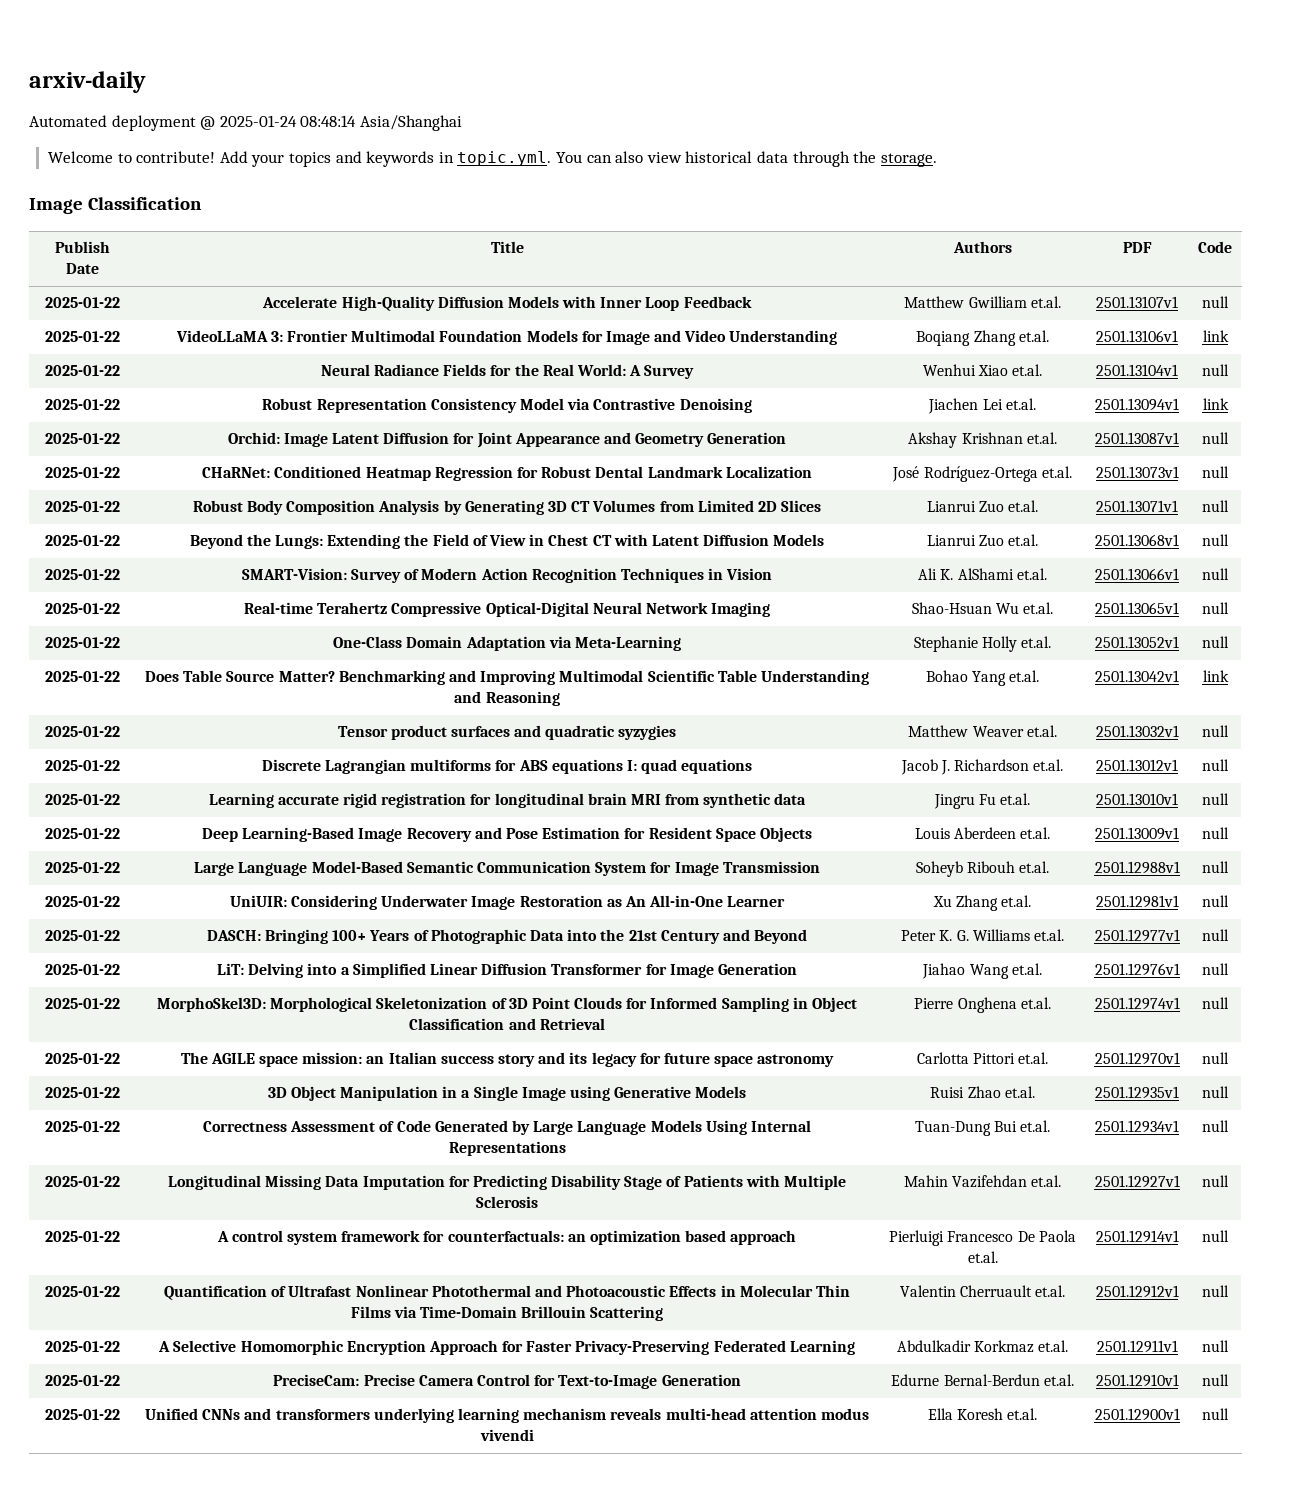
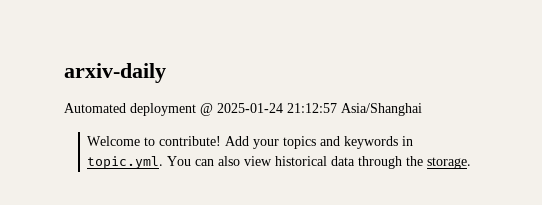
[300,115,357,127] 08:48:14 -> [287,103,337,113] 21:12:57
[29,197,203,214] [54,241,110,253] [65,263,99,274] [490,241,524,253] [952,241,1012,253] [1122,242,1152,253] [1198,241,1232,253] [44,297,120,308] [262,296,752,311] [904,296,1061,308] [1096,296,1178,308] [1202,296,1229,308] [44,331,120,342] [175,330,838,345] [916,330,1049,346] [1096,330,1178,342] [1202,330,1229,342] [44,365,120,376] [320,364,695,379] [922,364,1043,376] [1096,364,1178,376] [1202,364,1229,376] [44,399,120,410] [262,398,752,413] [928,398,1036,414] [1095,398,1179,411] [1202,398,1229,410] [44,433,120,444] [227,432,787,448] [908,432,1057,448] [1095,432,1179,444] [1202,432,1229,444] [44,467,120,478] [202,466,812,481] [892,466,1072,482] [1095,466,1179,478] [1202,466,1229,478] [44,501,120,512] [192,500,822,515] [926,500,1039,512] [1096,500,1178,512] [1202,500,1229,512] [44,535,120,546] [189,534,825,549] [926,534,1039,546] [1095,534,1179,546] [1202,534,1229,546] [44,569,120,580] [241,568,773,583] [918,568,1047,580] [1095,568,1179,580] [1202,568,1229,580] [44,603,120,614] [243,602,771,617] [911,602,1054,614] [1095,602,1179,614] [1202,602,1229,614] [44,637,120,648] [333,636,681,651] [913,636,1052,652] [1095,636,1179,648] [1202,636,1229,648] [44,671,120,682] [145,670,869,685] [454,691,560,706] [925,670,1040,686] [1095,670,1179,682] [1202,670,1229,682] [44,726,120,737] [337,725,677,740] [908,725,1057,737] [1095,725,1179,737] [1202,725,1229,737] [44,760,120,771] [261,759,753,774] [900,759,1064,775] [1096,759,1178,771] [1202,759,1229,771] [44,794,120,805] [208,793,807,808] [933,793,1031,809] [1096,793,1178,805] [1202,793,1229,805] [44,828,120,839] [202,827,812,842] [914,827,1051,839] [1095,827,1179,840] [1202,827,1229,839] [44,862,120,873] [194,861,820,876] [915,861,1050,877] [1094,861,1180,874] [1202,861,1229,873] [44,896,120,907] [229,895,786,910] [932,895,1032,911] [1095,895,1179,908] [1202,895,1229,907] [44,930,120,941] [206,929,808,944] [901,929,1064,941] [1094,929,1180,942] [1202,929,1229,941] [44,964,120,975] [217,963,797,978] [922,963,1042,979] [1094,963,1180,976] [1202,963,1229,975] [44,998,120,1009] [156,997,858,1012] [409,1018,605,1030] [914,997,1051,1013] [1094,997,1180,1010] [1202,997,1229,1009] [44,1053,120,1064] [180,1052,835,1067] [916,1052,1049,1064] [1094,1052,1180,1065] [1202,1052,1229,1064] [44,1087,120,1098] [267,1086,747,1101] [930,1086,1035,1098] [1095,1086,1179,1099] [1202,1086,1229,1098] [44,1121,120,1132] [203,1120,811,1135] [448,1141,566,1156] [914,1120,1051,1136] [1095,1120,1179,1133] [1202,1120,1229,1132] [44,1176,120,1187] [167,1175,847,1190] [476,1196,538,1208] [903,1175,1062,1188] [1094,1175,1180,1188] [1202,1175,1229,1187] [44,1231,120,1242] [216,1230,797,1245] [889,1230,1076,1246] [967,1251,998,1263] [1095,1230,1179,1243] [1202,1230,1229,1242] [44,1286,120,1297] [164,1285,850,1300] [350,1306,664,1321] [899,1285,1066,1297] [1095,1285,1179,1298] [1202,1285,1229,1297] [44,1341,120,1352] [158,1340,855,1355] [896,1340,1069,1353] [1096,1340,1178,1353] [1202,1340,1229,1352] [44,1375,120,1386] [273,1374,741,1389] [891,1374,1074,1386] [1095,1374,1179,1387] [1202,1374,1229,1386] [44,1409,120,1420] [145,1408,869,1423] [479,1429,534,1441] [927,1408,1038,1420] [1094,1408,1180,1421] [1202,1408,1229,1420] // Image Classification // Publish Date | Title | Authors | PDF | Code // 2025-01-22 | Accelerate High-Quality Diffusion Models with Inner Loop Feedback | Matthew Gwilliam et.al. | 2501.13107v1 | null // 2025-01-22 | VideoLLaMA 3: Frontier Multimodal Foundation Models for Image and Video Understanding | Boqiang Zhang et.al. | 2501.13106v1 | link // 2025-01-22 | Neural Radiance Fields for the Real World: A Survey | Wenhui Xiao et.al. | 2501.13104v1 | null // 2025-01-22 | Robust Representation Consistency Model via Contrastive Denoising | Jiachen Lei et.al. | 2501.13094v1 | link // 2025-01-22 | Orchid: Image Latent Diffusion for Joint Appearance and Geometry Generation | Akshay Krishnan et.al. | 2501.13087v1 | null // 2025-01-22 | CHaRNet: Conditioned Heatmap Regression for Robust Dental Landmark Localization | José Rodríguez-Ortega et.al. | 2501.13073v1 | null // 2025-01-22 | Robust Body Composition Analysis by Generating 3D CT Volumes from Limited 2D Slices | Lianrui Zuo et.al. | 2501.13071v1 | null // 2025-01-22 | Beyond the Lungs: Extending the Field of View in Chest CT with Latent Diffusion Models | Lianrui Zuo et.al. | 2501.13068v1 | null // 2025-01-22 | SMART-Vision: Survey of Modern Action Recognition Techniques in Vision | Ali K. AlShami et.al. | 2501.13066v1 | null // 2025-01-22 | Real-time Terahertz Compressive Optical-Digital Neural Network Imaging | Shao-Hsuan Wu et.al. | 2501.13065v1 | null // 2025-01-22 | One-Class Domain Adaptation via Meta-Learning | Stephanie Holly et.al. | 2501.13052v1 | null // 2025-01-22 | Does Table Source Matter? Benchmarking and Improving Multimodal Scientific Table Understanding and Reasoning | Bohao Yang et.al. | 2501.13042v1 | link // 2025-01-22 | Tensor product surfaces and quadratic syzygies | Matthew Weaver et.al. | 2501.13032v1 | null // 2025-01-22 | Discrete Lagrangian multiforms for ABS equations I: quad equations | Jacob J. Richardson et.al. | 2501.13012v1 | null // 2025-01-22 | Learning accurate rigid registration for longitudinal brain MRI from synthetic data | Jingru Fu et.al. | 2501.13010v1 | null // 2025-01-22 | Deep Learning-Based Image Recovery and Pose Estimation for Resident Space Objects | Louis Aberdeen et.al. | 2501.13009v1 | null // 2025-01-22 | Large Language Model-Based Semantic Communication System for Image Transmission | Soheyb Ribouh et.al. | 2501.12988v1 | null // 2025-01-22 | UniUIR: Considering Underwater Image Restoration as An All-in-One Learner | Xu Zhang et.al. | 2501.12981v1 | null // 2025-01-22 | DASCH: Bringing 100+ Years of Photographic Data into the 21st Century and Beyond | Peter K. G. Williams et.al. | 2501.12977v1 | null // 2025-01-22 | LiT: Delving into a Simplified Linear Diffusion Transformer for Image Generation | Jiahao Wang et.al. | 2501.12976v1 | null // 2025-01-22 | MorphoSkel3D: Morphological Skeletonization of 3D Point Clouds for Informed Sampling in Object Classification and Retrieval | Pierre Onghena et.al. | 2501.12974v1 | null // 2025-01-22 | The AGILE space mission: an Italian success story and its legacy for future space astronomy | Carlotta Pittori et.al. | 2501.12970v1 | null // 2025-01-22 | 3D Object Manipulation in a Single Image using Generative Models | Ruisi Zhao et.al. | 2501.12935v1 | null // 2025-01-22 | Correctness Assessment of Code Generated by Large Language Models Using Internal Representations | Tuan-Dung Bui et.al. | 2501.12934v1 | null // 2025-01-22 | Longitudinal Missing Data Imputation for Predicting Disability Stage of Patients with Multiple Sclerosis | Mahin Vazifehdan et.al. | 2501.12927v1 | null // 2025-01-22 | A control system framework for counterfactuals: an optimization based approach | Pierluigi Francesco De Paola et.al. | 2501.12914v1 | null // 2025-01-22 | Quantification of Ultrafast Nonlinear Photothermal and Photoacoustic Effects in Molecular Thin Films via Time-Domain Brillouin Scattering | Valentin Cherruault et.al. | 2501.12912v1 | null // 2025-01-22 | A Selective Homomorphic Encryption Approach for Faster Privacy-Preserving Federated Learning | Abdulkadir Korkmaz et.al. | 2501.12911v1 | null // 2025-01-22 | PreciseCam: Precise Camera Control for Text-to-Image Generation | Edurne Bernal-Berdun et.al. | 2501.12910v1 | null // 2025-01-22 | Unified CNNs and transformers underlying learning mechanism reveals multi-head attention modus vivendi | Ella Koresh et.al. | 2501.12900v1 | null -> (472, 163) none

